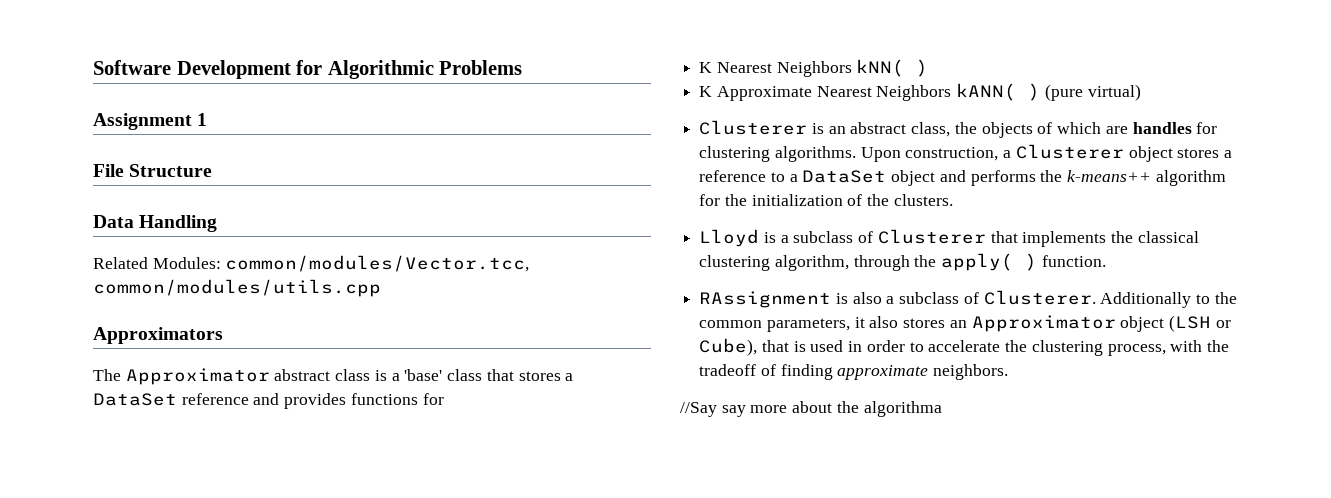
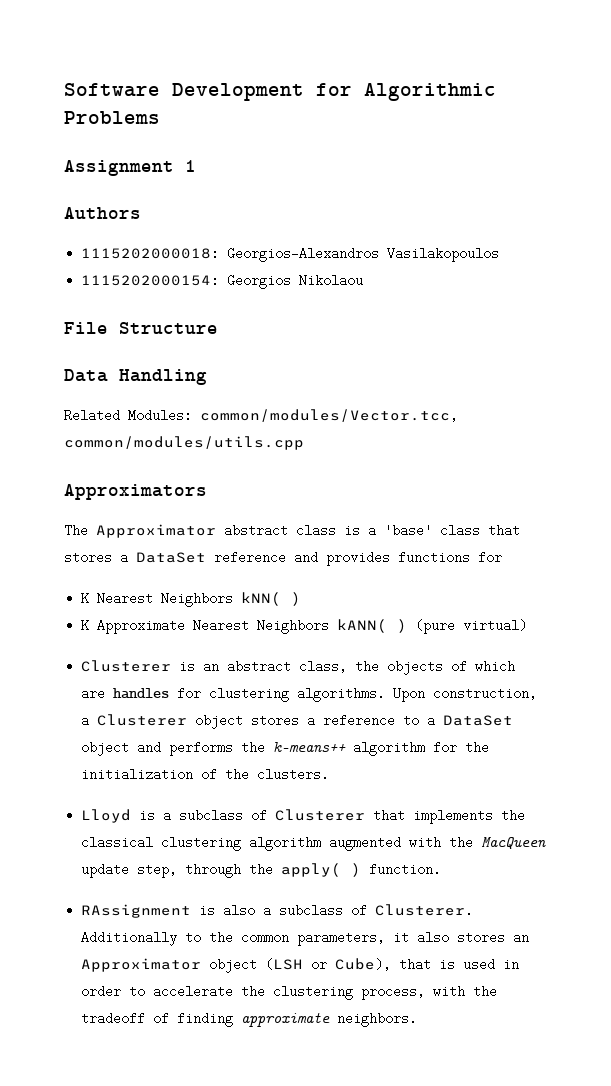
(208, 119) none -> [64,207,141,219] [81,247,500,262] [81,274,364,289] // Authors // 1115202000018: Georgios-Alexandros Vasilakopoulos // 1115202000154: Georgios Nikolaou
[774,255,849,271] algorithm, -> [249,836,547,851] [81,863,178,878] algorithm augmented with the MacQueen update step,
[680,401,942,417] // //Say say more about the algorithma -> (418, 1019) none

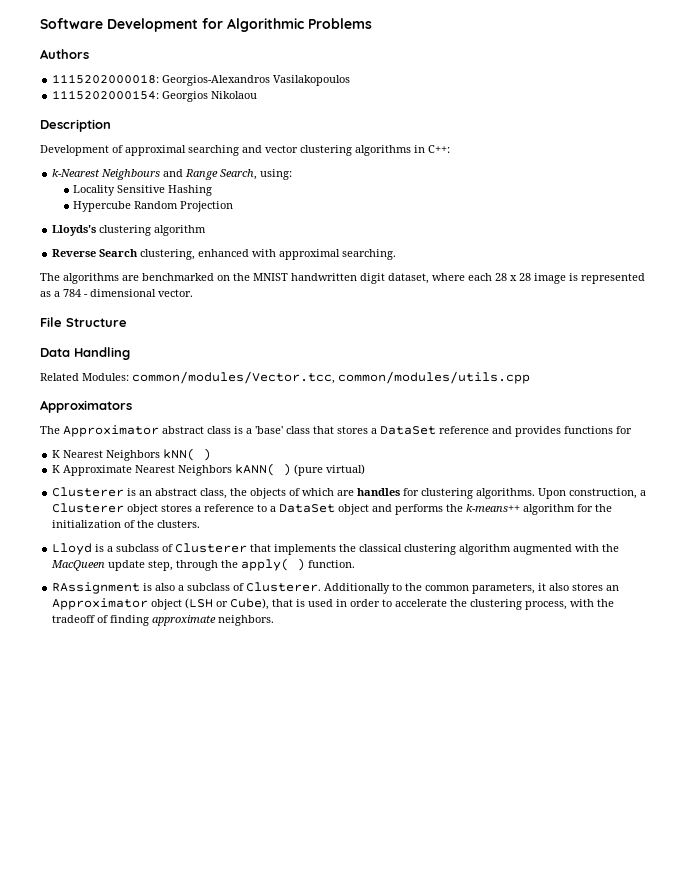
[64,160,196,176] // Assignment 1 -> (372, 23) none
(364, 280) none -> [40,119,111,132] [40,145,450,156] [52,169,293,180] [73,185,213,196] [73,201,234,212] [52,225,207,236] [52,249,397,260] [40,273,645,284] [40,289,193,297] // Description // Development of approximal searching and vector clustering algorithms in C++: // k-Nearest Neighbours and Range Search, using: // Locality Sensitive Hashing // Hypercube Random Projection // Lloyds's clustering algorithm // Reverse Search clustering, enhanced with approximal searching. // The algorithms are benchmarked on the MNIST handwritten digit dataset, where each 28 x 28 image is represented as a 784 - dimensional vector.

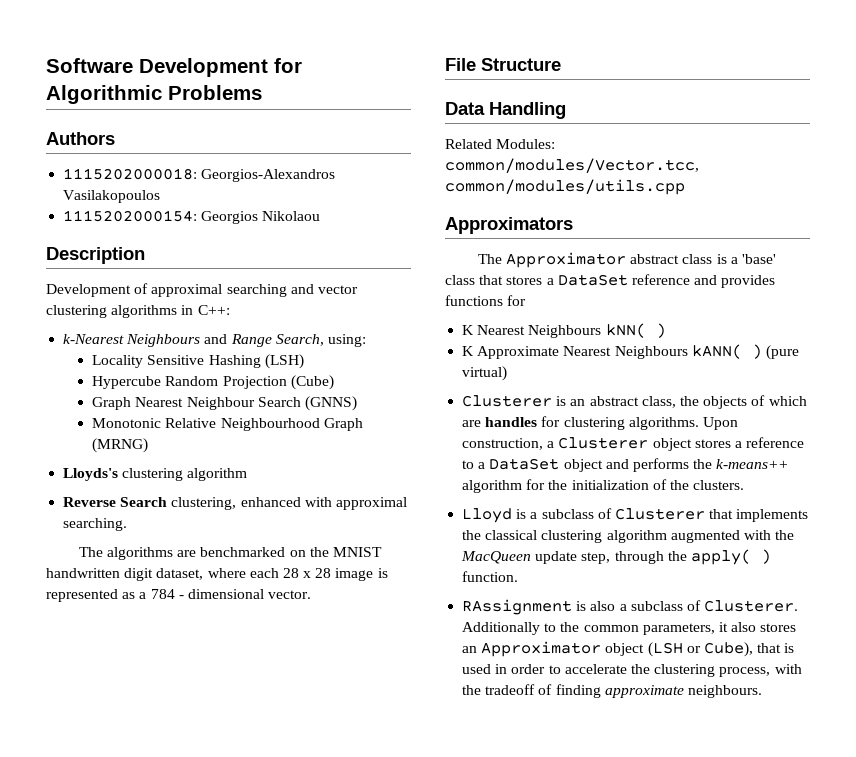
(213, 190) none -> [264,354,304,369] (LSH)
(234, 206) none -> [290,375,334,390] [92,396,358,411] [92,418,363,431] [92,438,149,453] (Cube) // Graph Nearest Neighbour Search (GNNS) // Monotonic Relative Neighbourhood Graph (MRNG)
[106,450,161,461] Neighbors -> [528,325,602,338] Neighbours
[178,465,233,476] Neighbors -> [614,346,688,359] Neighbours
[218,615,275,626] neighbors. -> [687,685,762,698] neighbours.

